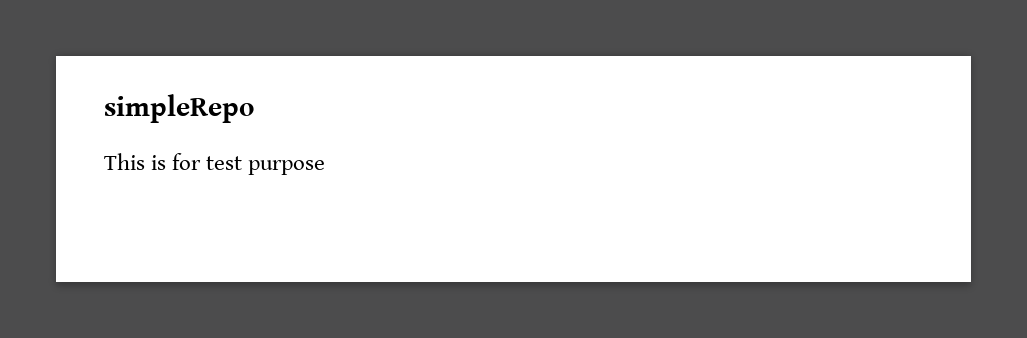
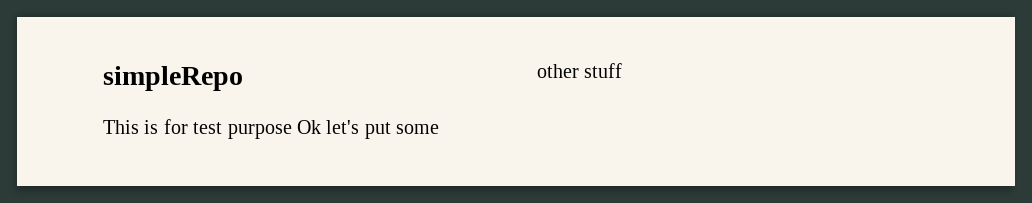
(326, 167) none -> [297,120,440,139] [537,63,623,78] Ok let's put some other stuff

